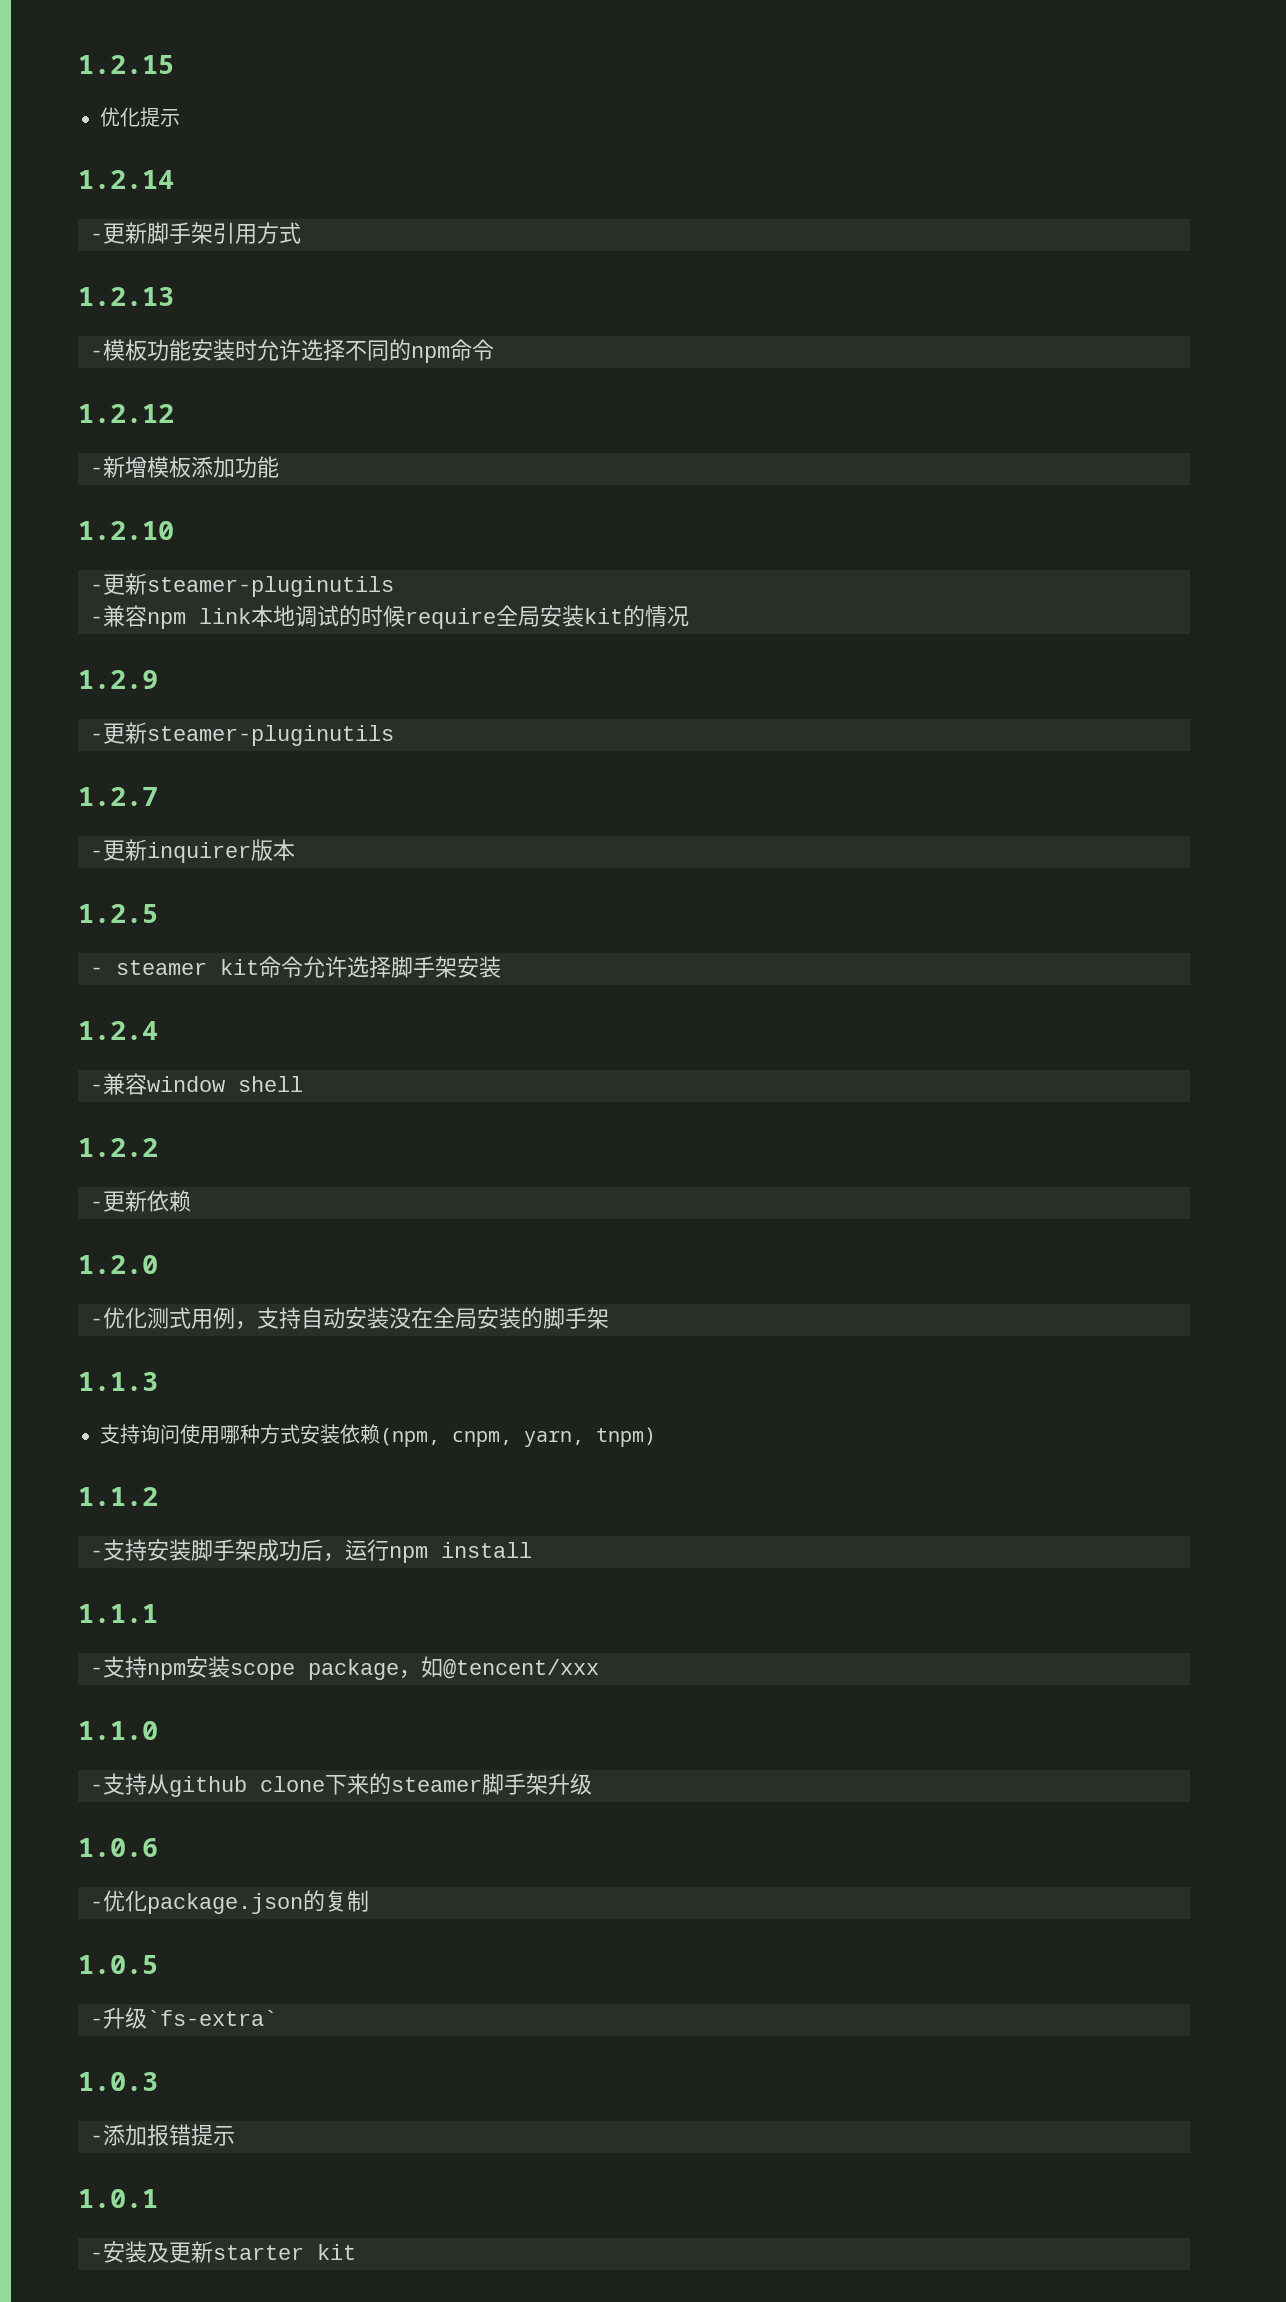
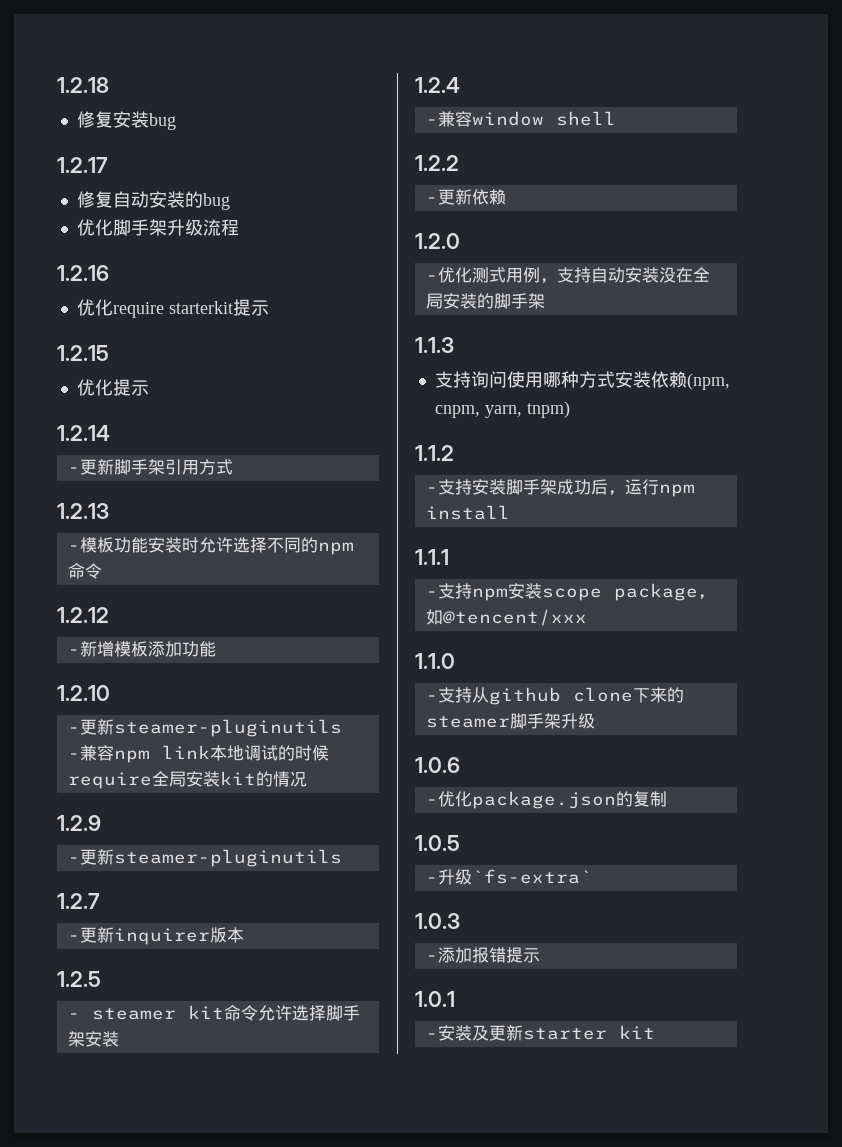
(78, 64) none -> [57,77,109,93] [76,111,176,130] [57,157,108,173] [76,191,230,210] [76,219,239,236] [57,265,109,281] [76,299,269,318] 1.2.18 // 修复安装bug // 1.2.17 // 修复自动安装的bug // 优化脚手架升级流程 // 1.2.16 // 优化require starterkit提示 //

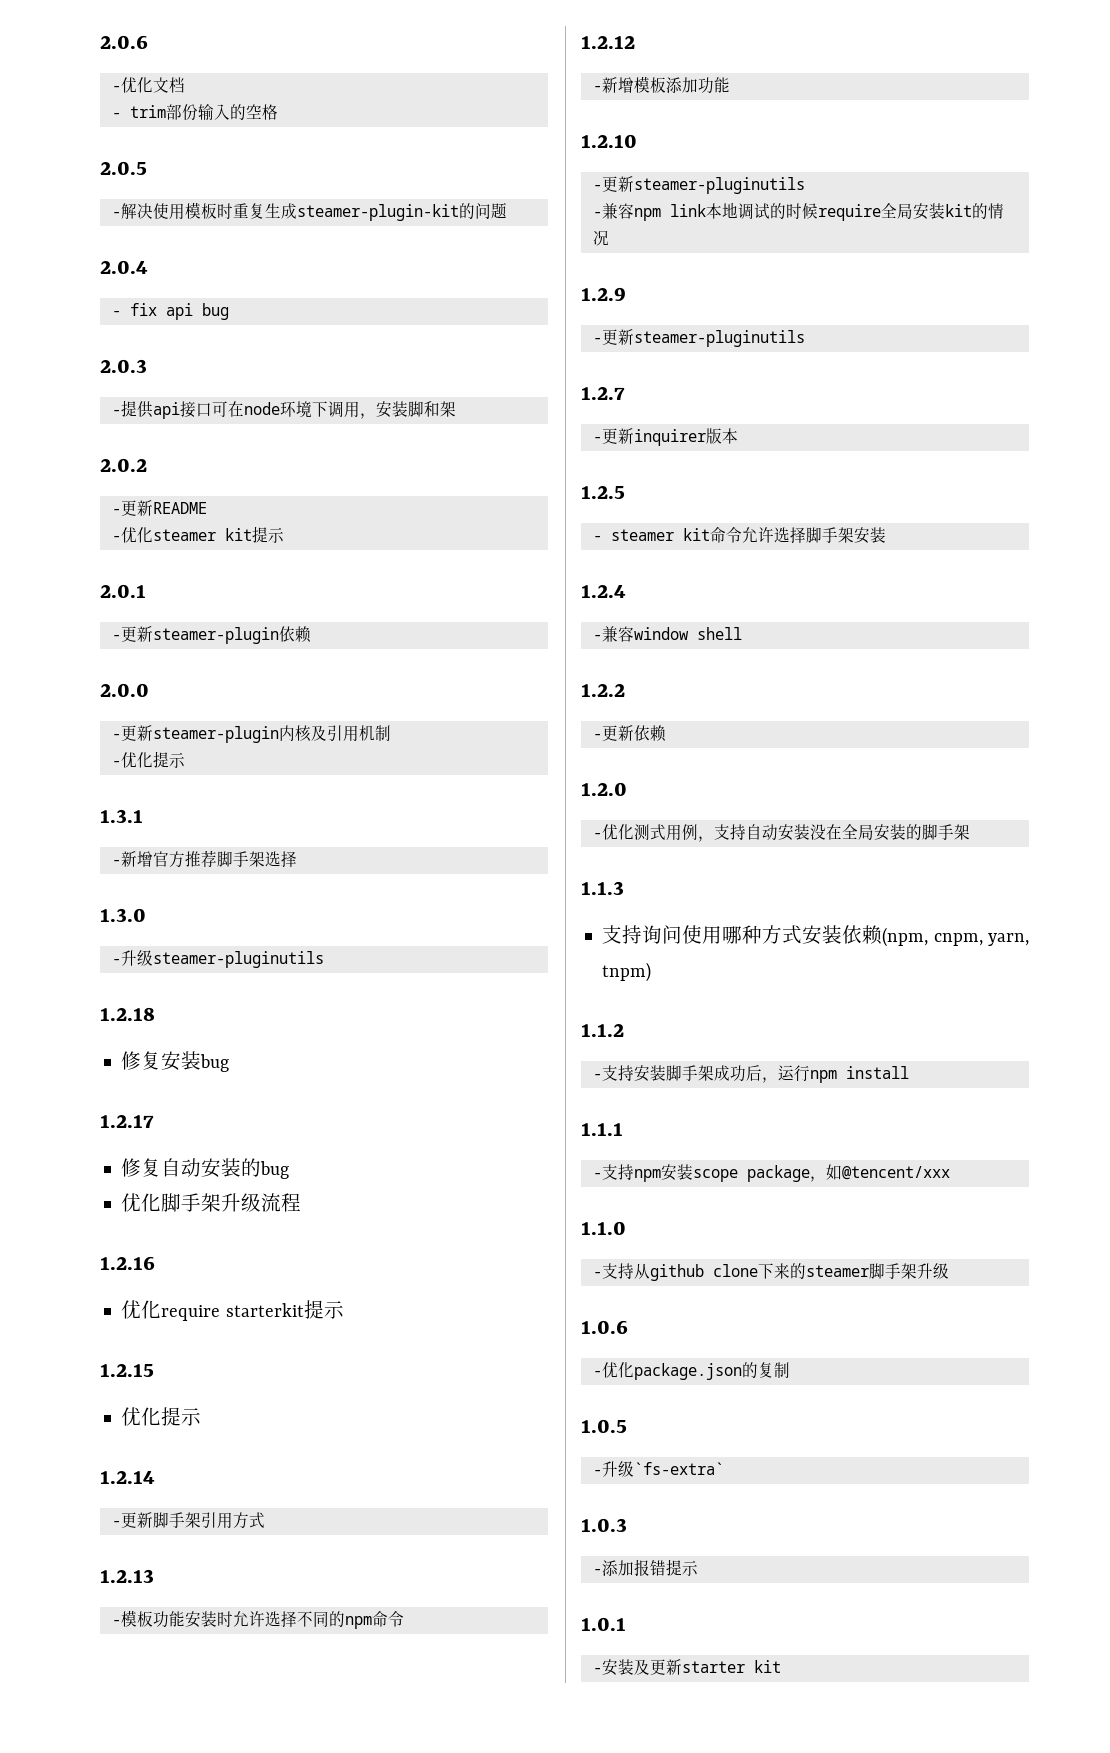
(57, 85) none -> [100,35,148,49] [111,77,185,93] [111,104,278,121] [100,161,147,175] [111,202,507,221] [100,260,148,274] [111,303,229,320] [100,359,147,373] [111,400,456,419] [100,458,147,472] [111,500,207,516] [111,526,284,543] [100,584,146,598] [111,626,311,644] [100,683,149,697] [111,725,391,743] [111,751,185,768] [100,809,143,823] [111,850,297,868] [100,908,146,922] [111,950,324,968] 2.0.6 // -优化文档 // - trim部份输入的空格 // 2.0.5 // -解决使用模板时重复生成steamer-plugin-kit的问题 // 2.0.4 // - fix api bug // 2.0.3 // -提供api接口可在node环境下调用，安装脚和架 // 2.0.2 // -更新README // -优化steamer kit提示 // 2.0.1 // -更新steamer-plugin依赖 // 2.0.0 // -更新steamer-plugin内核及引用机制 // -优化提示 // 1.3.1 // -新增官方推荐脚手架选择 // 1.3.0 // -升级steamer-pluginutils //

